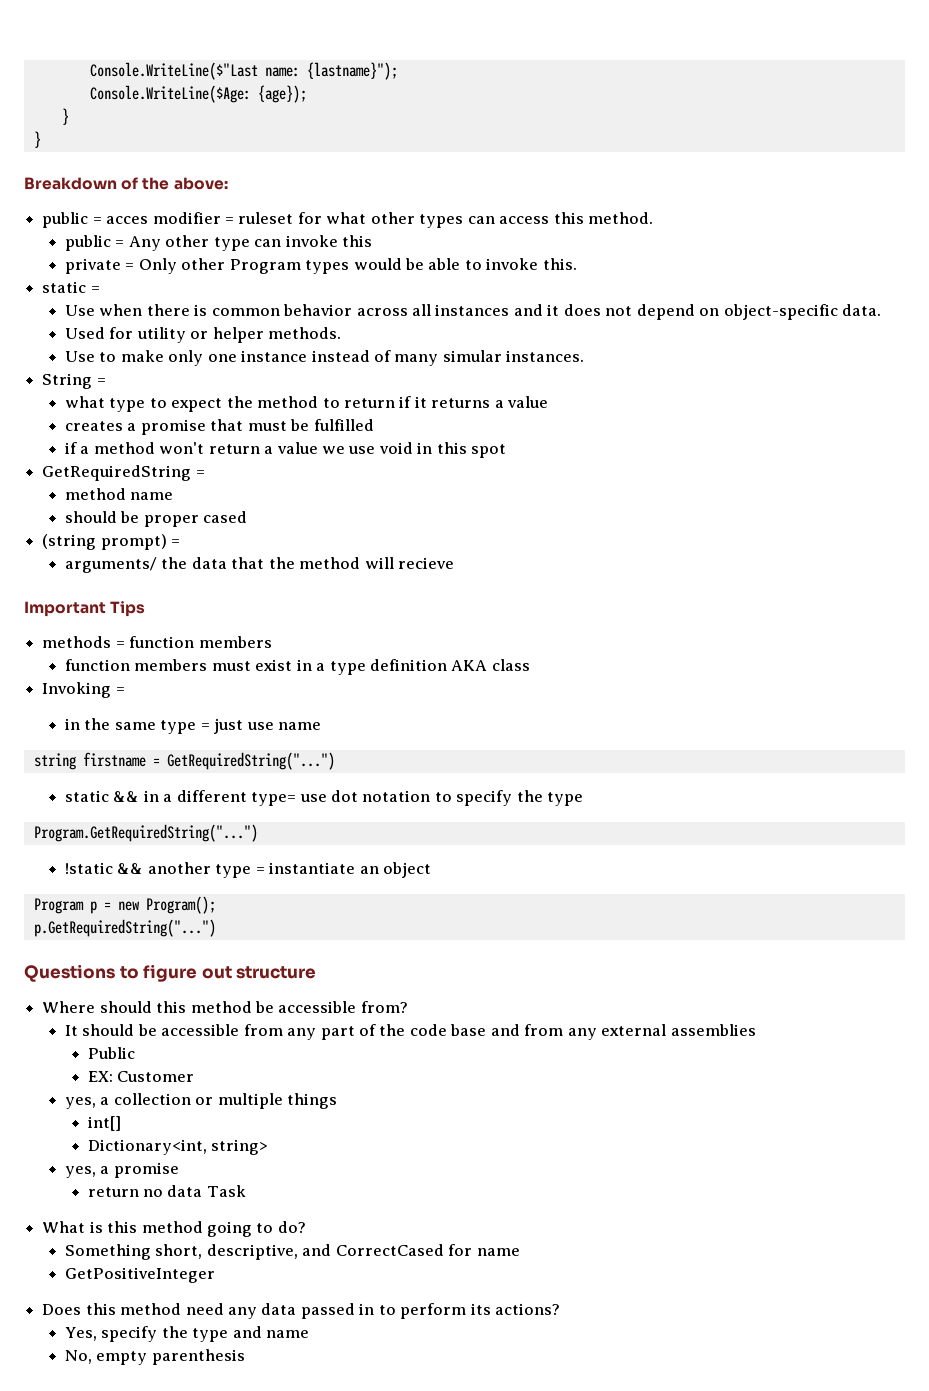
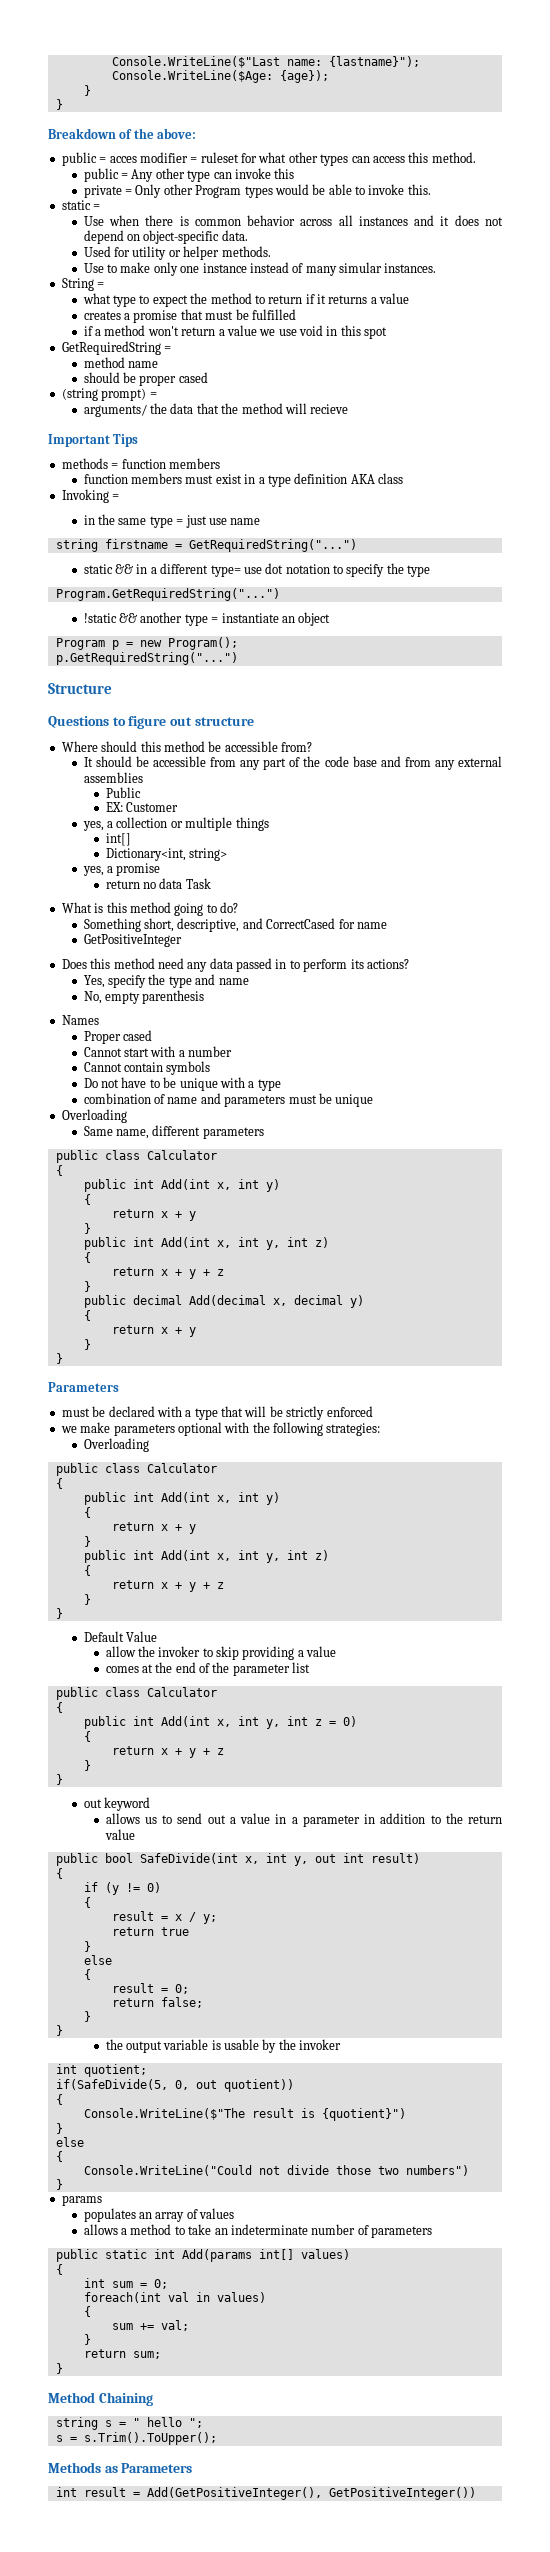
(216, 928) none -> [48,683,112,694] // Structure
(245, 1357) none -> [61,1015,99,1025] [83,1030,153,1044] [83,1046,233,1057] [83,1061,211,1075] [83,1077,281,1091] [83,1093,374,1107] [61,1109,127,1123] [83,1125,264,1139] [55,1150,217,1163] [55,1165,63,1176] [83,1179,280,1192] [83,1194,91,1205] [111,1209,196,1221] [83,1223,91,1234] [83,1237,329,1250] [83,1252,91,1263] [111,1267,224,1279] [83,1281,91,1292] [83,1295,364,1308] [83,1310,91,1321] [111,1325,196,1337] [83,1339,91,1350] [55,1353,63,1364] [48,1382,119,1392] [61,1406,373,1420] [60,1422,381,1436] [83,1438,149,1452] [55,1463,217,1476] [55,1478,63,1489] [83,1492,280,1505] [83,1507,91,1518] [111,1522,196,1534] [83,1536,91,1547] [83,1550,329,1563] [83,1565,91,1576] [111,1580,224,1592] [83,1594,91,1605] [55,1608,63,1619] [83,1631,158,1642] [105,1646,337,1660] [105,1662,311,1676] [55,1687,217,1700] [55,1702,63,1713] [83,1716,357,1729] [83,1731,91,1742] [111,1746,224,1758] [83,1760,91,1771] [55,1774,63,1785] [83,1797,151,1811] [105,1813,503,1827] [104,1829,135,1840] [55,1853,420,1866] [55,1868,63,1879] [83,1882,161,1895] [83,1897,91,1908] [111,1911,217,1924] [111,1927,189,1936] [83,1941,91,1952] [83,1955,112,1965] [83,1969,91,1980] [111,1983,189,1994] [111,1997,203,2008] [83,2011,91,2022] [55,2025,63,2036] [105,2039,342,2053] [55,2064,147,2077] [55,2079,294,2092] [55,2094,63,2105] [83,2108,406,2121] [55,2123,63,2134] [55,2137,84,2147] [55,2151,63,2162] [83,2165,469,2176] [55,2179,63,2190] [61,2195,102,2206] [83,2208,235,2222] [83,2224,433,2238] [55,2249,350,2262] [55,2264,63,2275] [83,2278,168,2289] [83,2292,266,2303] [83,2306,91,2317] [111,2320,189,2331] [83,2334,91,2345] [83,2349,161,2359] [55,2363,63,2374] [48,2392,153,2406] [55,2417,203,2430] [55,2432,217,2445] [48,2462,193,2473] [55,2487,476,2500] // Names // Proper cased // Cannot start with a number // Cannot contain symbols // Do not have to be unique with a type // combination of name and parameters must be unique // Overloading // Same name, different parameters // public class Calculator // { // public int Add(int x, int y) // { // return x + y // } // public int Add(int x, int y, int z) // { // return x + y + z // } // public decimal Add(decimal x, decimal y) // { // return x + y // } // } // Parameters // must be declared with a type that will be strictly enforced // we make parameters optional with the following strategies: // Overloading // public class Calculator // { // public int Add(int x, int y) // { // return x + y // } // public int Add(int x, int y, int z) // { // return x + y + z // } // } // Default Value // allow the invoker to skip providing a value // comes at the end of the parameter list // public class Calculator // { // public int Add(int x, int y, int z = 0) // { // return x + y + z // } // } // out keyword // allows us to send out a value in a parameter in addition to the return value // public bool SafeDivide(int x, int y, out int result) // { // if (y != 0) // { // result = x / y; // return true // } // else // { // result = 0; // return false; // } // } // the output variable is usable by the invoker // int quotient; // if(SafeDivide(5, 0, out quotient)) // { // Console.WriteLine($"The result is {quotient}") // } // else // { // Console.WriteLine("Could not divide those two numbers") // } // params // populates an array of values // allows a method to take an indeterminate number of parameters // public static int Add(params int[] values) // { // int sum = 0; // foreach(int val in values) // { // sum += val; // } // return sum; // } // Method Chaining // string s = " hello "; // s = s.Trim().ToUpper(); // Methods as Parameters // int result = Add(GetPositiveInteger(), GetPositiveInteger())

